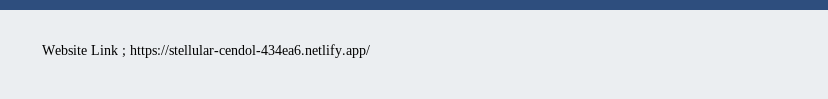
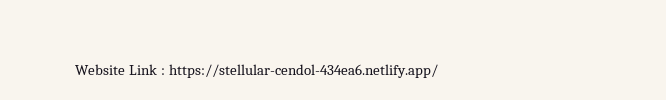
[122,48,126,58] ; -> [160,68,165,75] :

